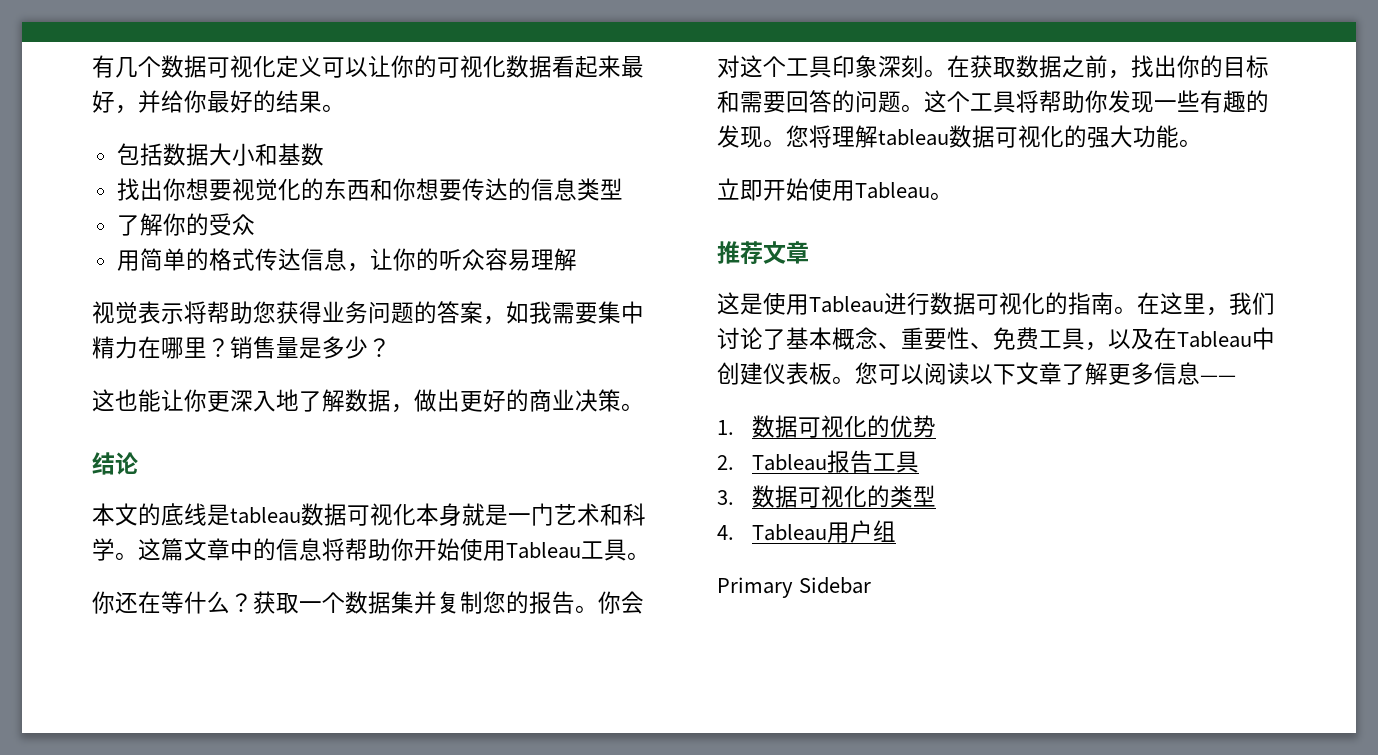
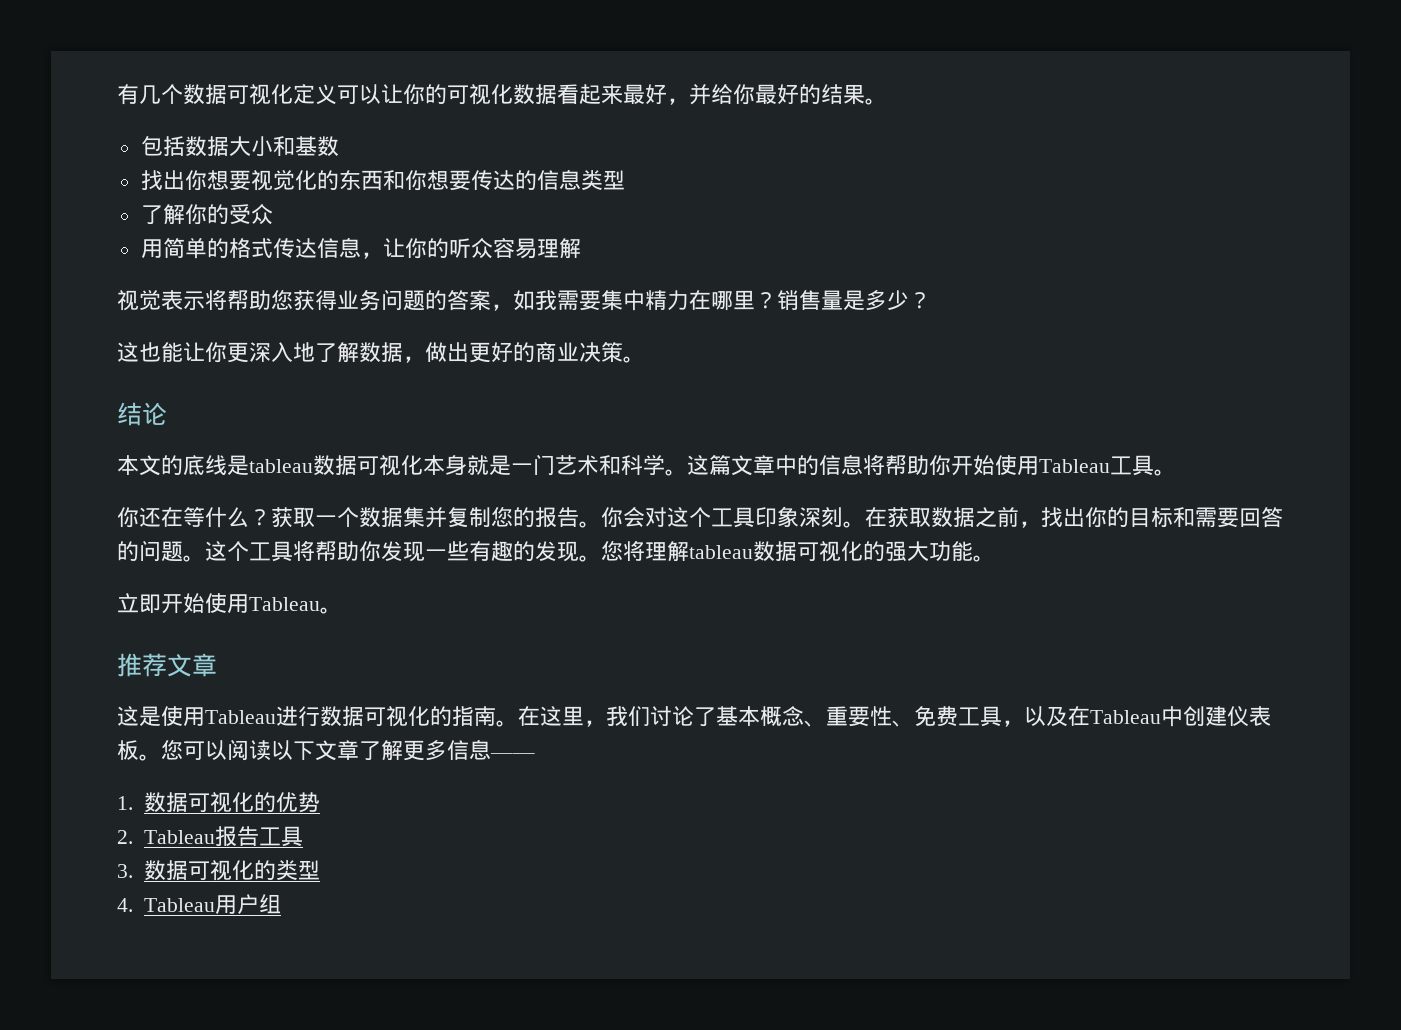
[717,577,872,598] // Primary Sidebar -> (281, 904) none

